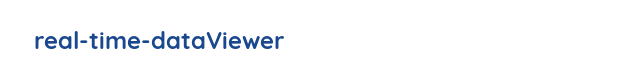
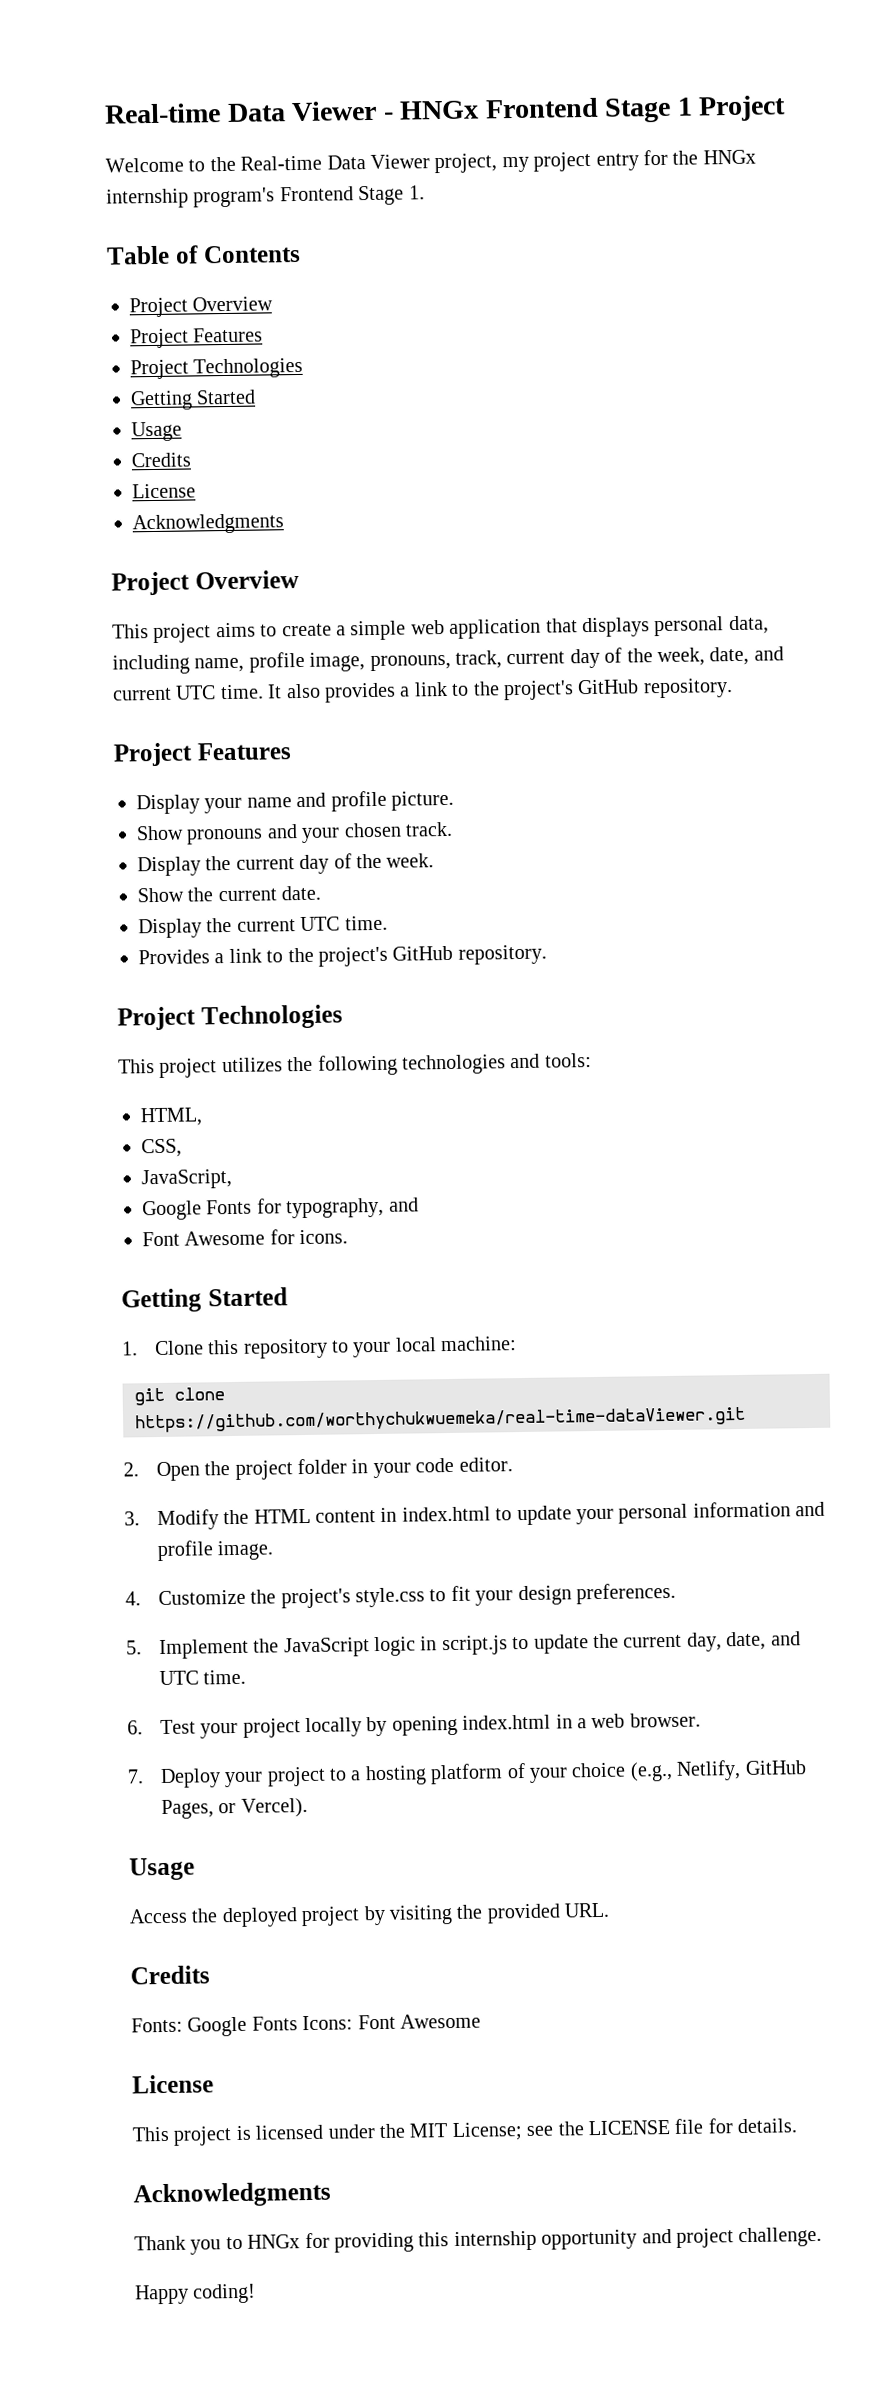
[34,31,284,49] real-time-dataViewer -> [104,95,787,124] [105,149,756,174] [106,185,425,209] [106,244,301,265] [129,296,274,318] [130,327,264,349] [130,357,304,380] [130,389,257,411] [131,421,182,442] [131,452,191,468] [132,483,196,499] [132,513,284,535] [111,570,299,596] [112,615,769,644] [112,646,784,675] [112,678,733,703] [113,742,291,767] [136,790,454,815] [136,821,453,845] [137,853,435,877] [137,885,322,903] [138,915,388,939] [138,944,547,967] [117,1004,343,1031] [118,1053,592,1078] [140,1107,203,1127] [141,1138,182,1158] [141,1168,232,1190] [142,1197,419,1221] [142,1229,349,1247] [121,1287,288,1313] [121,1336,518,1359] [134,1387,225,1406] [135,1406,746,1434] [123,1457,513,1482] [124,1501,826,1531] [156,1540,275,1562] [125,1582,677,1609] [126,1631,801,1660] [158,1669,247,1686] [127,1712,701,1739] [127,1760,807,1789] [160,1797,308,1820] [129,1857,195,1881] [129,1902,610,1928] [130,1965,210,1985] [131,2013,481,2037] [132,2074,214,2094] [132,2118,798,2146] [133,2181,331,2208] [134,2226,823,2255] [135,2283,257,2305] Real-time Data Viewer - HNGx Frontend Stage 1 Project // Welcome to the Real-time Data Viewer project, my project entry for the HNGx internship program's Frontend Stage 1. // Table of Contents // Project Overview // Project Features // Project Technologies // Getting Started // Usage // Credits // License // Acknowledgments // Project Overview // This project aims to create a simple web application that displays personal data, including name, profile image, pronouns, track, current day of the week, date, and current UTC time. It also provides a link to the project's GitHub repository. // Project Features // Display your name and profile picture. // Show pronouns and your chosen track. // Display the current day of the week. // Show the current date. // Display the current UTC time. // Provides a link to the project's GitHub repository. // Project Technologies // This project utilizes the following technologies and tools: // HTML, // CSS, // JavaScript, // Google Fonts for typography, and // Font Awesome for icons. // Getting Started // 1. Clone this repository to your local machine: // git clone https://github.com/worthychukwuemeka/real-time-dataViewer.git // 2. Open the project folder in your code editor. // 3. Modify the HTML content in index.html to update your personal information and profile image. // 4. Customize the project's style.css to fit your design preferences. // 5. Implement the JavaScript logic in script.js to update the current day, date, and UTC time. // 6. Test your project locally by opening index.html in a web browser. // 7. Deploy your project to a hosting platform of your choice (e.g., Netlify, GitHub Pages, or Vercel). // Usage // Access the deployed project by visiting the provided URL. // Credits // Fonts: Google Fonts Icons: Font Awesome // License // This project is licensed under the MIT License; see the LICENSE file for details. // Acknowledgments // Thank you to HNGx for providing this internship opportunity and project challenge. // Happy coding!

